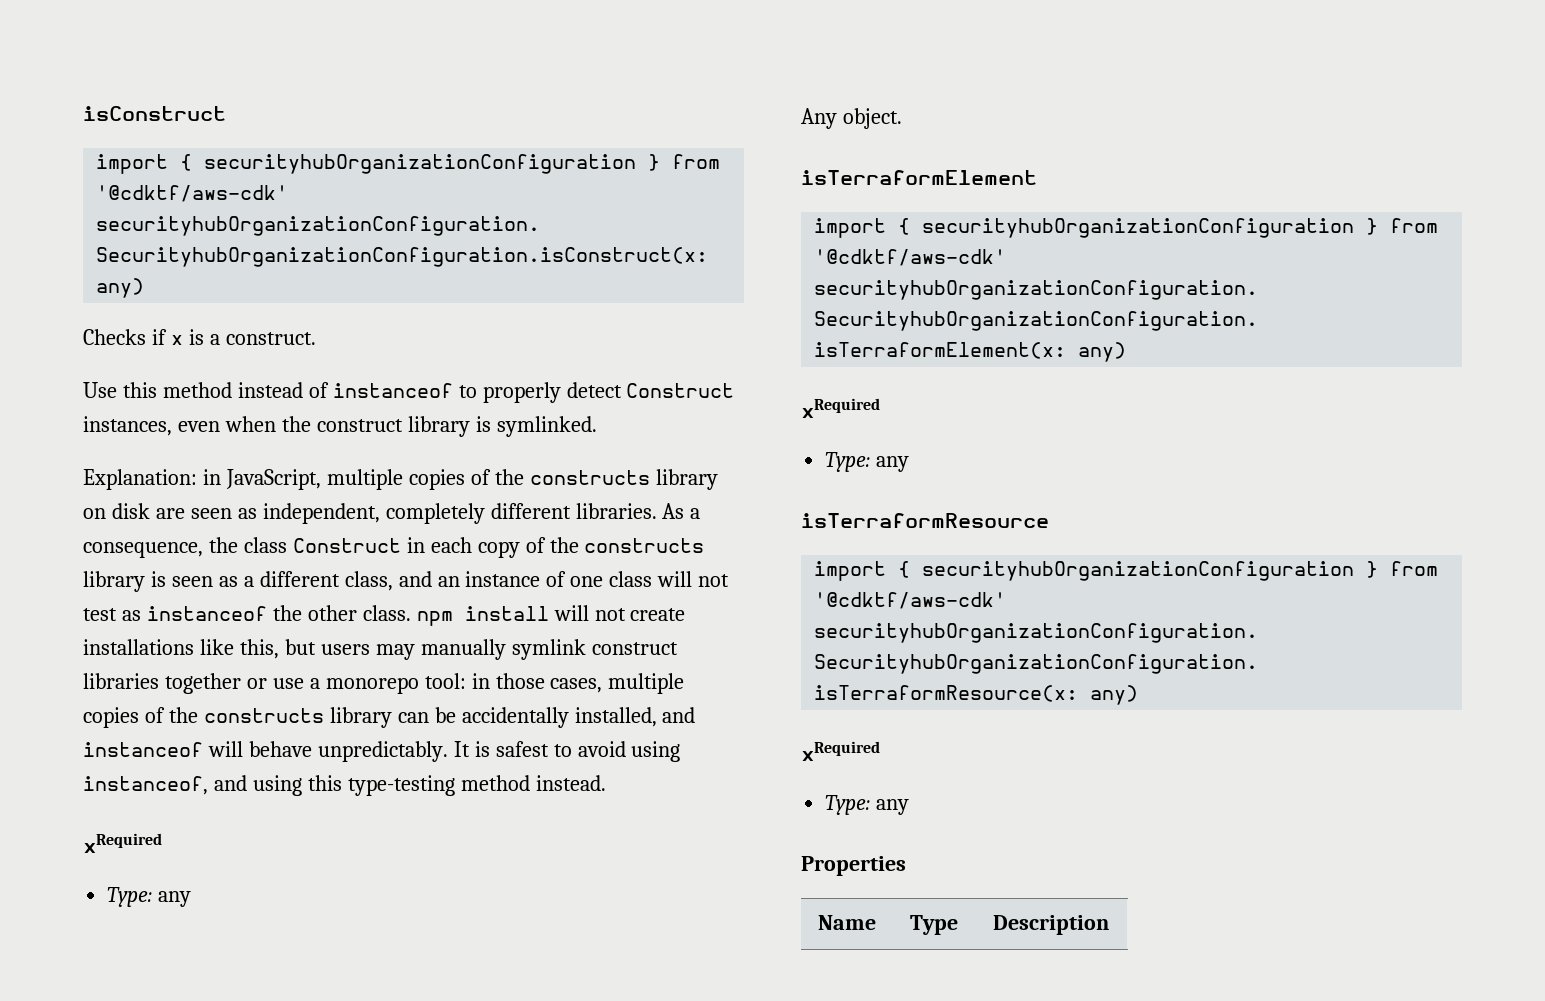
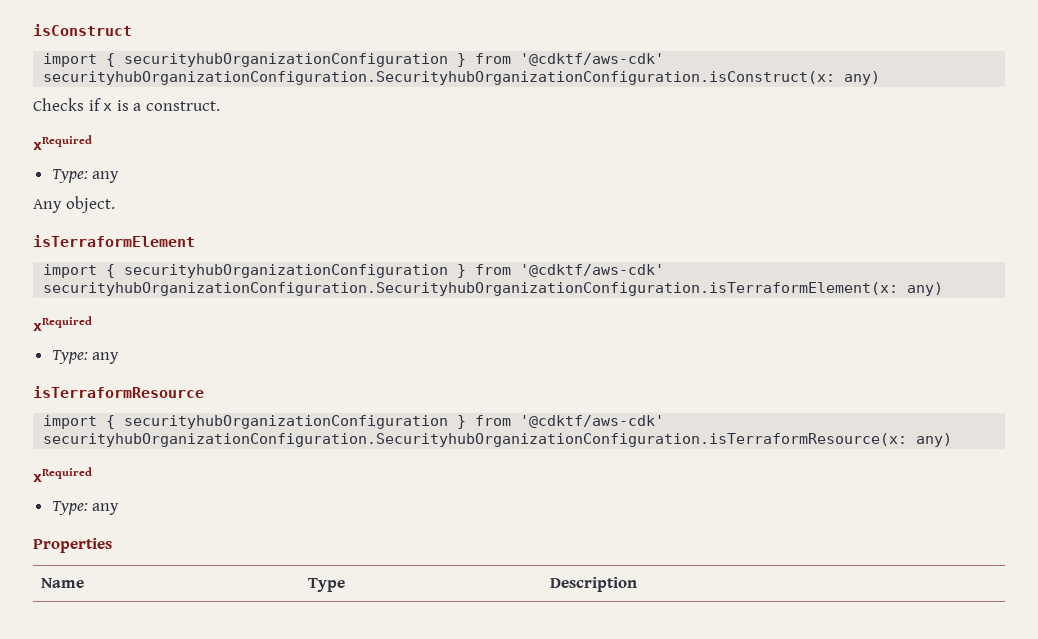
[83,382,735,403] [83,416,597,437] [83,469,718,490] [83,503,701,524] [83,537,705,558] [83,571,730,592] [83,605,686,626] [83,639,678,660] [83,673,685,694] [83,707,696,728] [83,741,681,762] [83,775,606,796] // Use this method instead of instanceof to properly detect Construct instances, even when the construct library is symlinked. // Explanation: in JavaScript, multiple copies of the constructs library on disk are seen as independent, completely different libraries. As a consequence, the class Construct in each copy of the constructs library is seen as a different class, and an instance of one class will not test as instanceof the other class. npm install will not create installations like this, but users may manually symlink construct libraries together or use a monorepo tool: in those cases, multiple copies of the constructs library can be accidentally installed, and instanceof will behave unpredictably. It is safest to avoid using instanceof, and using this type-testing method instead. -> (220, 106) none

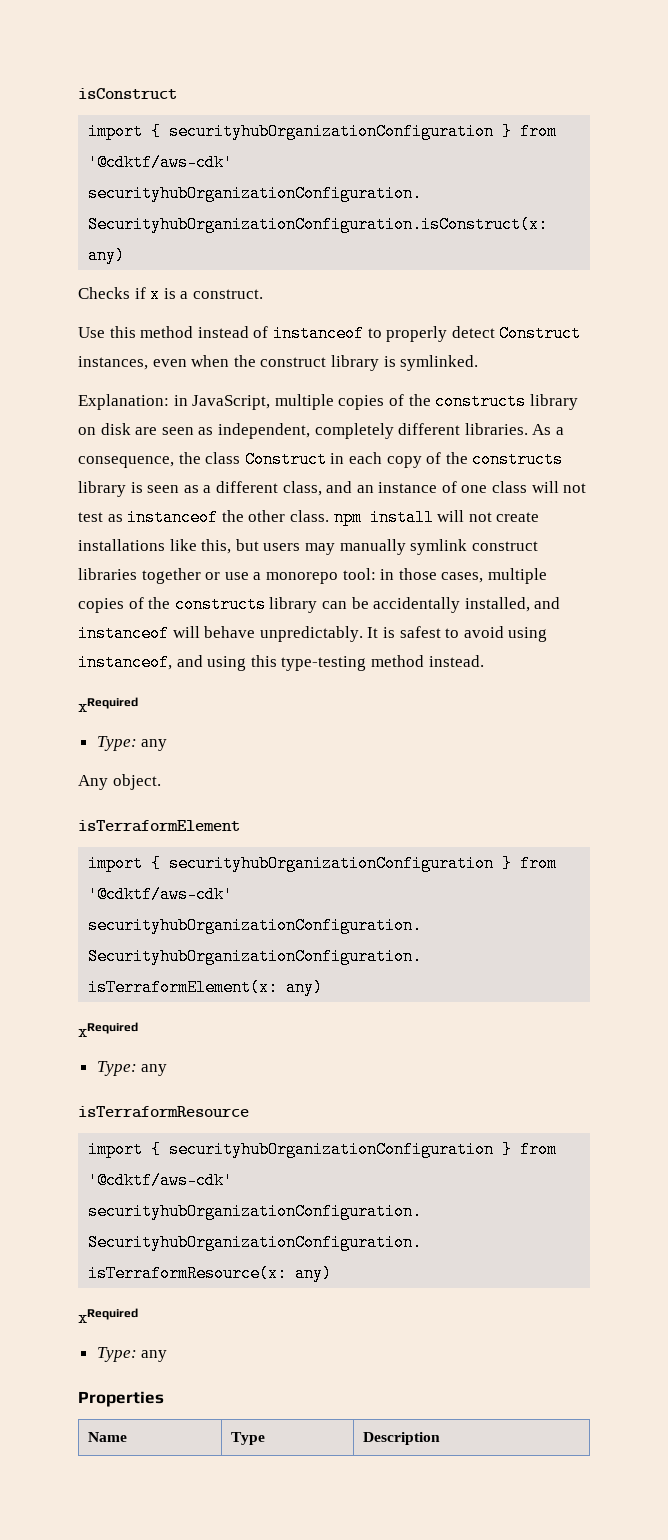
(220, 106) none -> [78,325,582,342] [78,355,479,371] [78,393,578,410] [78,423,564,439] [78,451,564,468] [78,481,587,497] [78,509,540,526] [78,539,538,555] [78,568,547,584] [78,596,561,613] [78,625,548,642] [78,654,484,671] // Use this method instead of instanceof to properly detect Construct instances, even when the construct library is symlinked. // Explanation: in JavaScript, multiple copies of the constructs library on disk are seen as independent, completely different libraries. As a consequence, the class Construct in each copy of the constructs library is seen as a different class, and an instance of one class will not test as instanceof the other class. npm install will not create installations like this, but users may manually symlink construct libraries together or use a monorepo tool: in those cases, multiple copies of the constructs library can be accidentally installed, and instanceof will behave unpredictably. It is safest to avoid using instanceof, and using this type-testing method instead.

